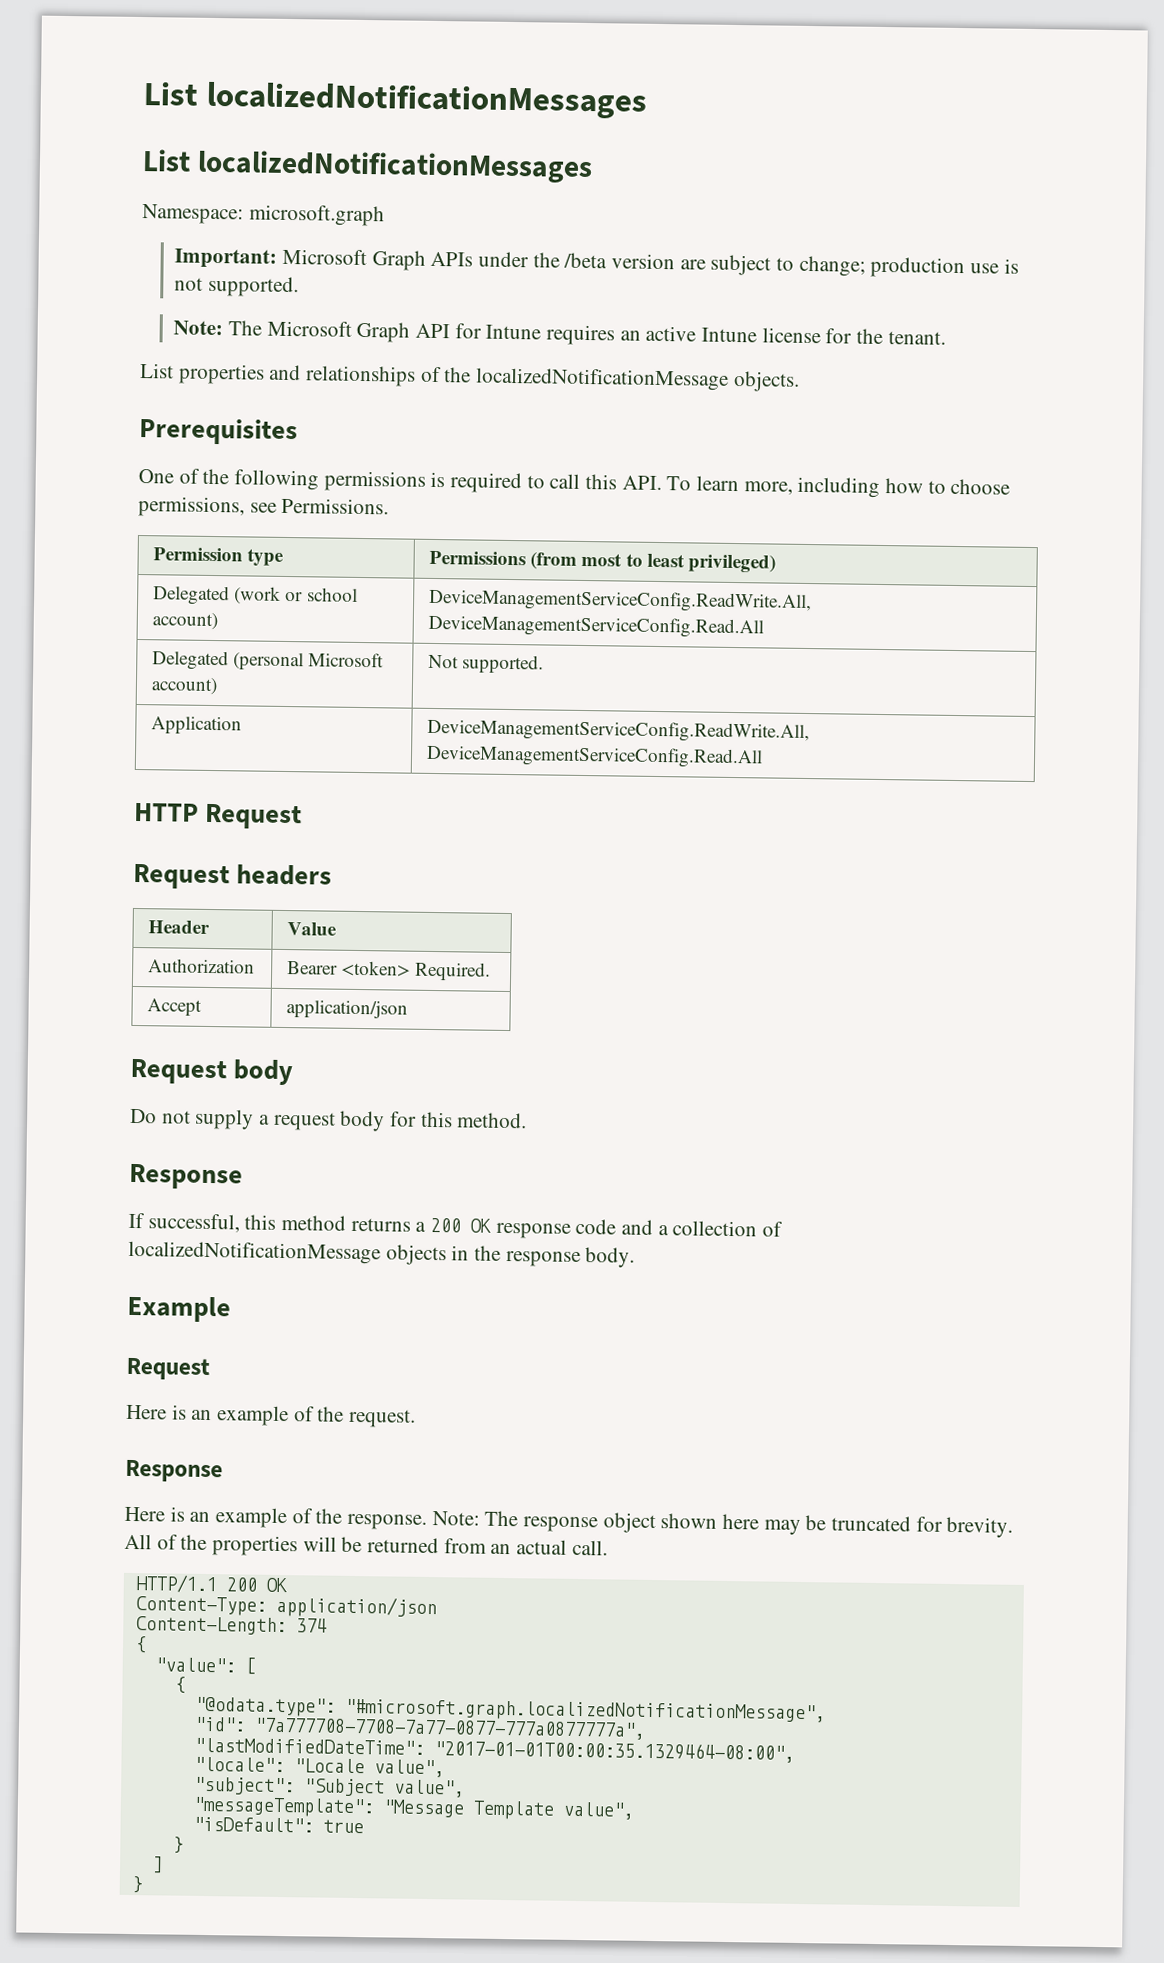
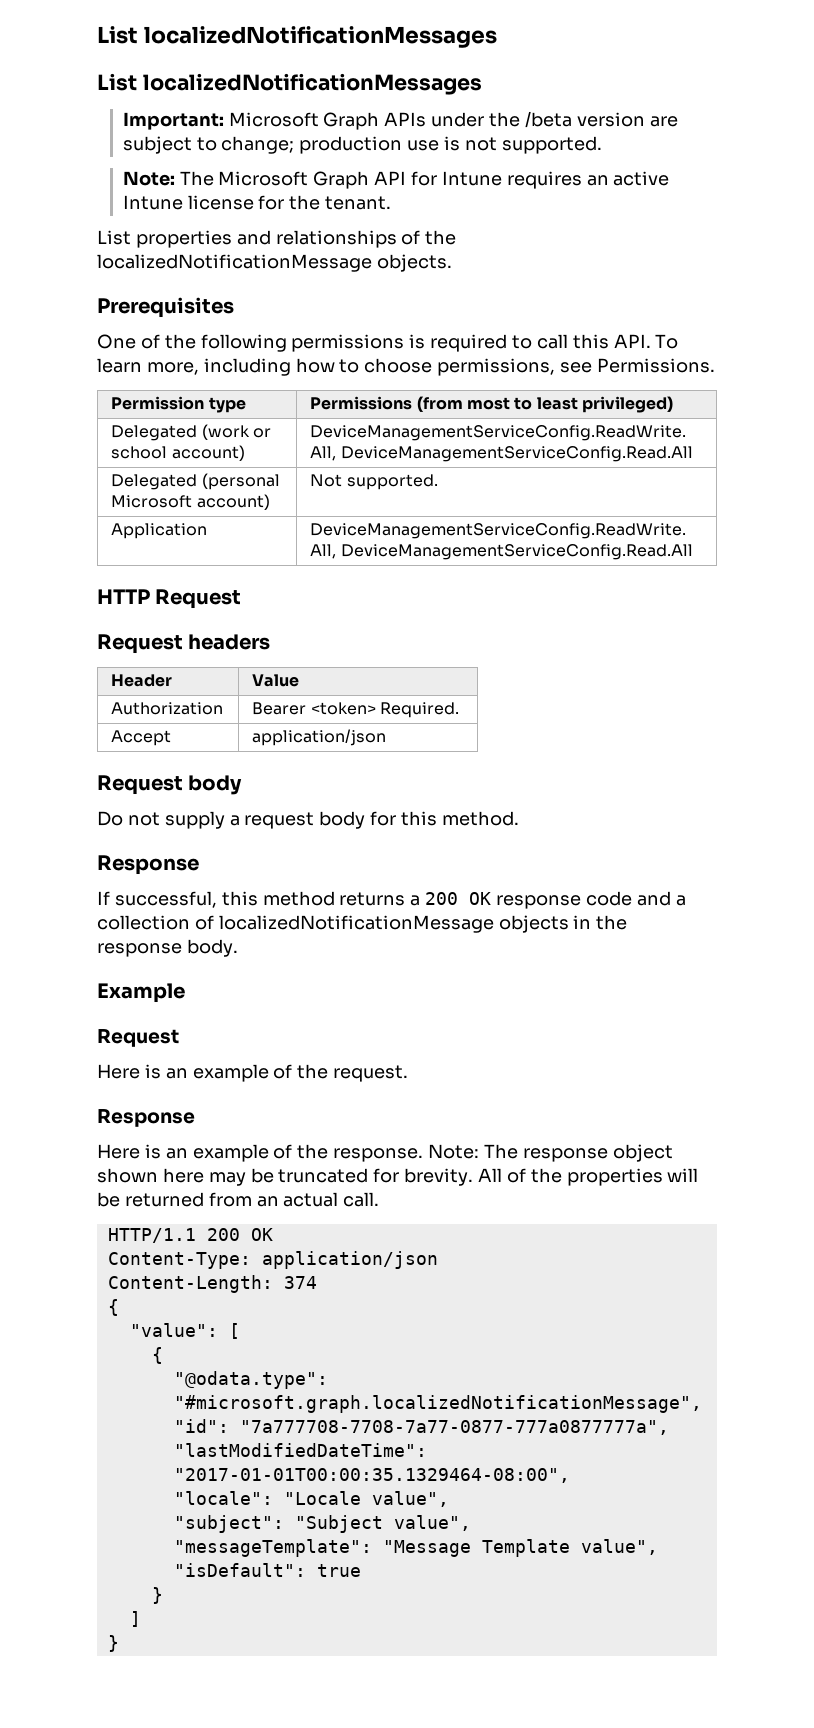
[142,204,385,227] // Namespace: microsoft.graph -> (482, 84) none

